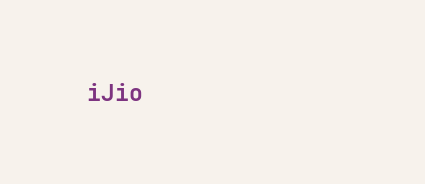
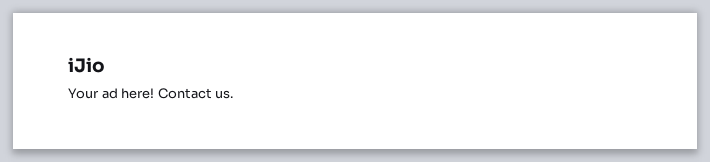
(143, 92) none -> [68,88,234,99] // Your ad here! Contact us.

